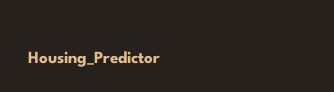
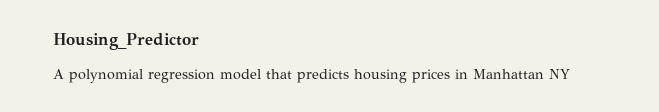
(160, 59) none -> [53,69,570,83] // A polynomial regression model that predicts housing prices in Manhattan NY

